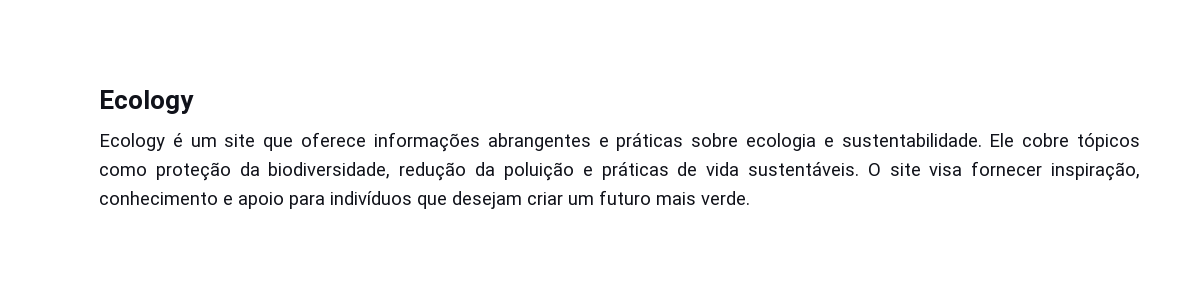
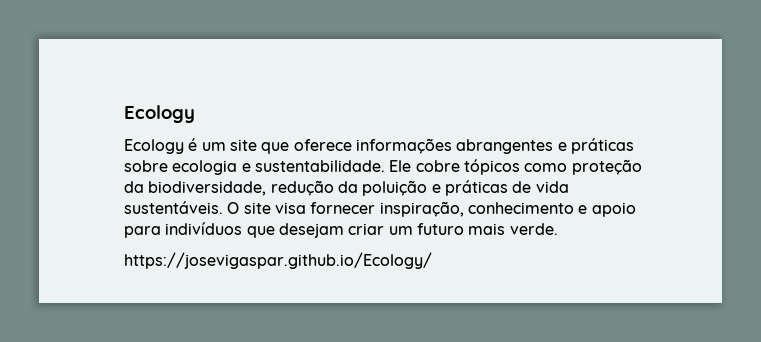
(750, 198) none -> [124,252,432,269] // https://josevigaspar.github.io/Ecology/

